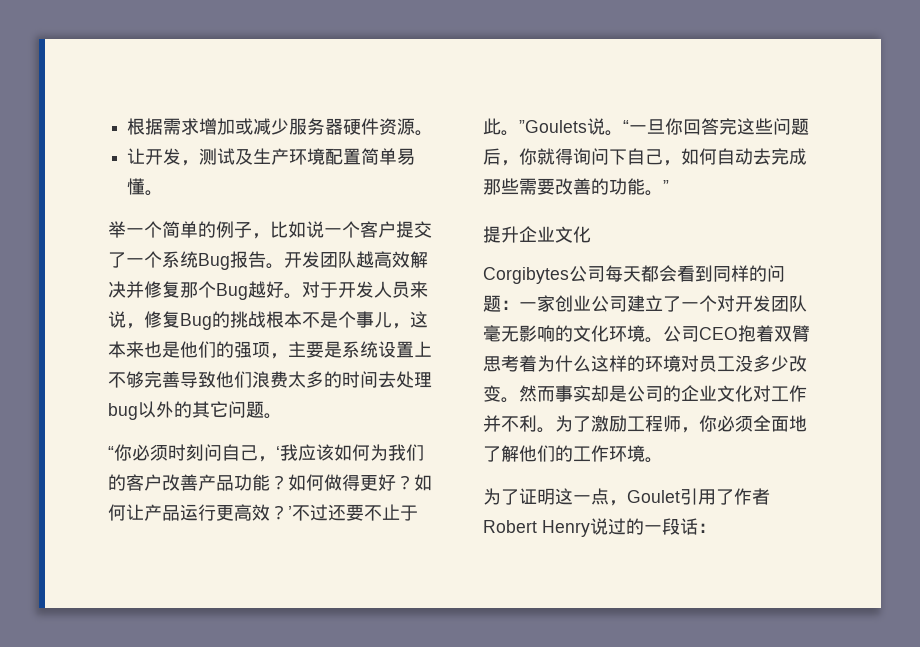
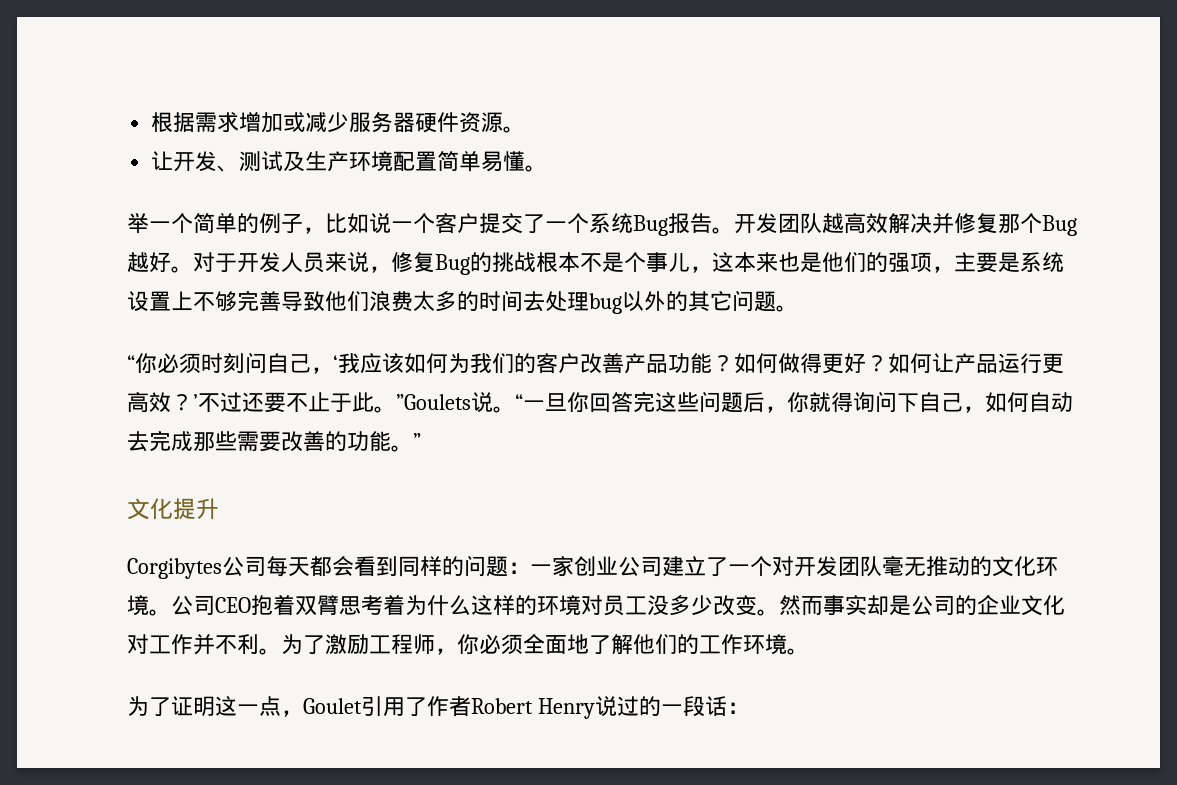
[181,160,200,166] ， -> [217,165,240,172] 、
(669, 186) none -> [127,498,173,520] 文化
[519,226,591,243] 企业文化 -> (219, 509) none
[519,325,555,342] 影响 -> [926,556,970,576] 推动

